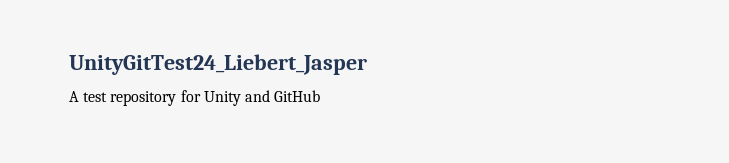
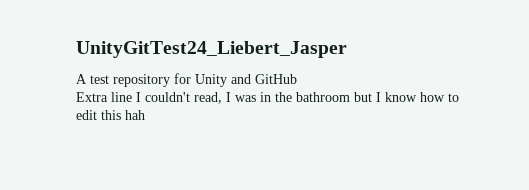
(321, 96) none -> [76,92,459,104] [76,110,145,120] // Extra line I couldn't read, I was in the bathroom but I know how to edit this hah

